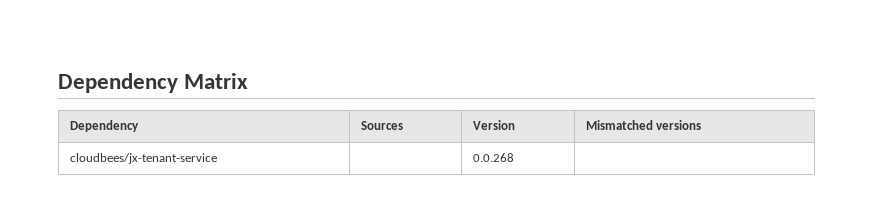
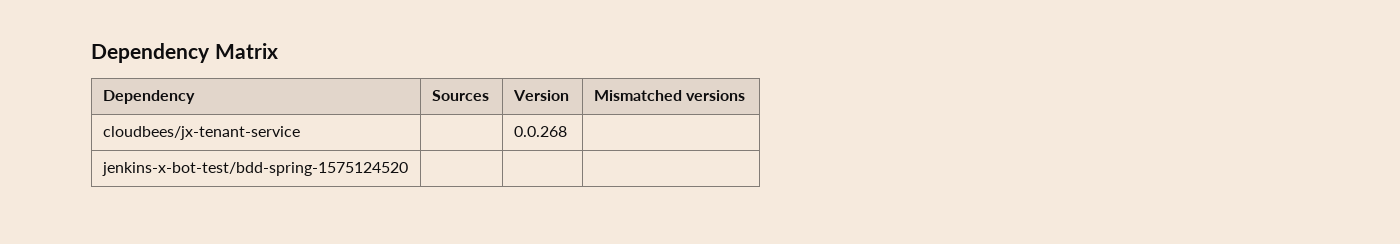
(514, 157) none -> [101,162,408,176] // jenkins-x-bot-test/bdd-spring-1575124520 | | |

